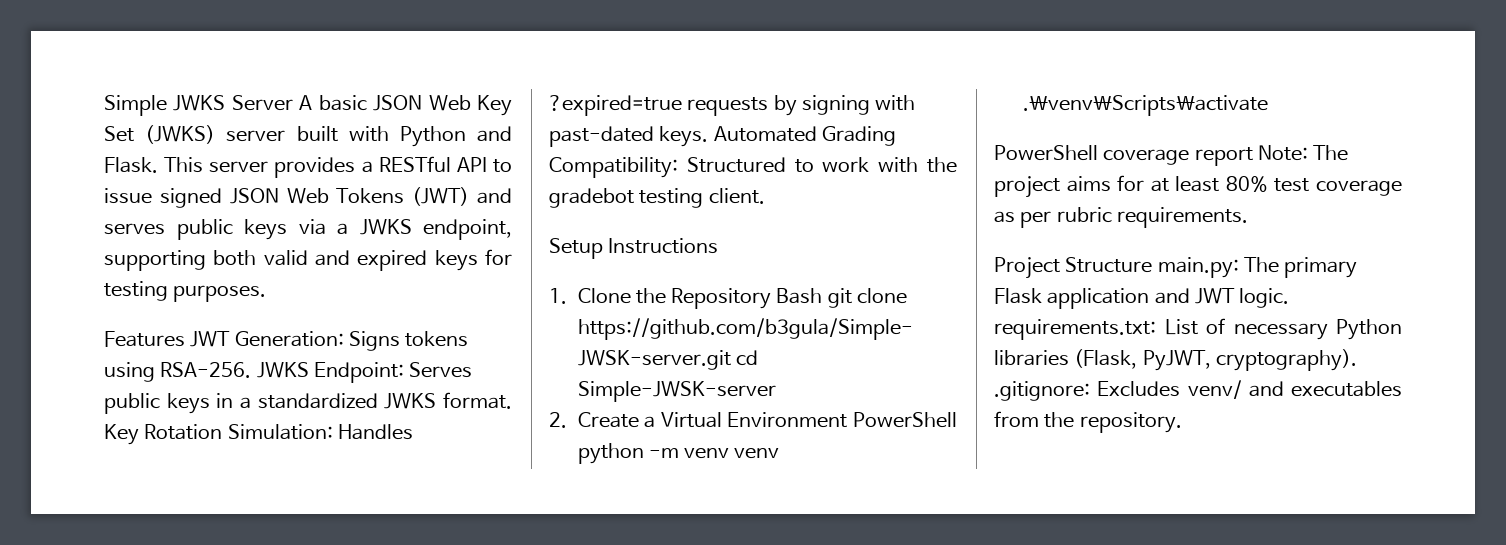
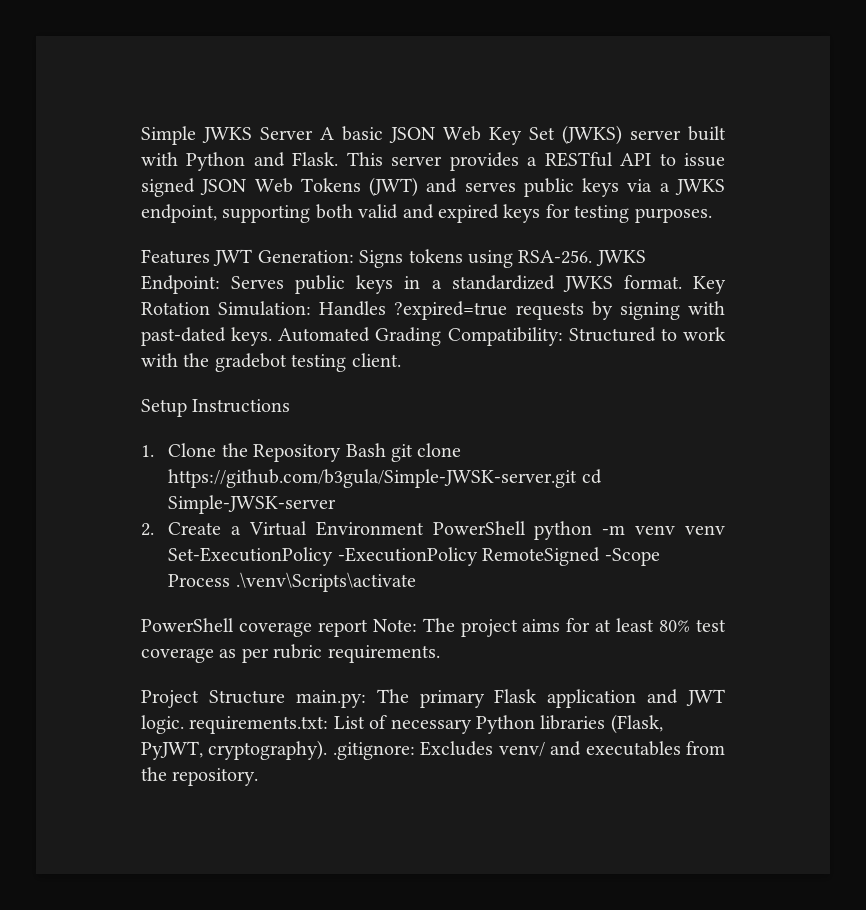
(780, 453) none -> [168,547,660,566] [168,574,231,587] Set-ExecutionPolicy -ExecutionPolicy RemoteSigned -Scope Process

